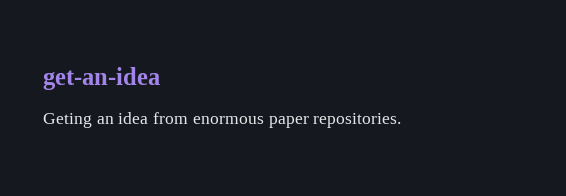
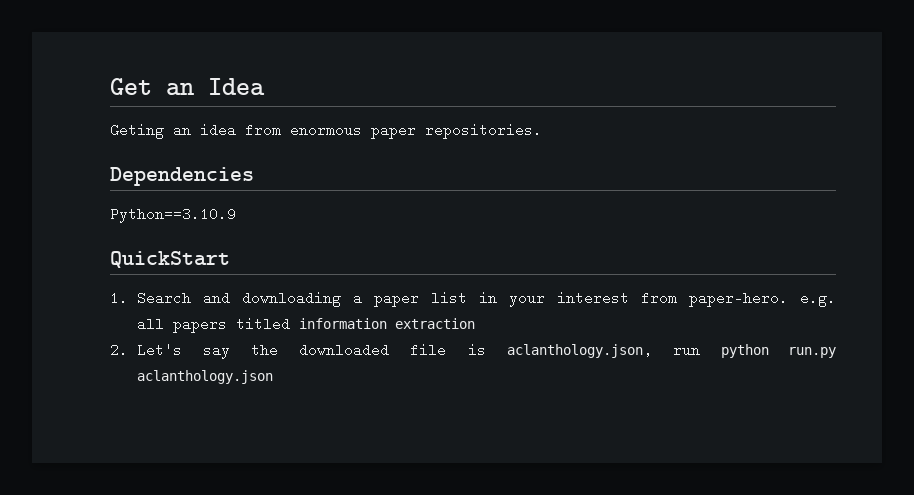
[43,67,160,90] get-an-idea -> [110,78,265,96] Get an Idea
(402, 120) none -> [110,167,254,186] [110,207,236,223] [110,251,230,268] [110,291,836,307] [136,317,475,333] [110,343,836,359] [136,370,273,384] // Dependencies // Python==3.10.9 // QuickStart // 1. Search and downloading a paper list in your interest from paper-hero. e.g. all papers titled information extraction // 2. Let's say the downloaded file is aclanthology.json, run python run.py aclanthology.json

